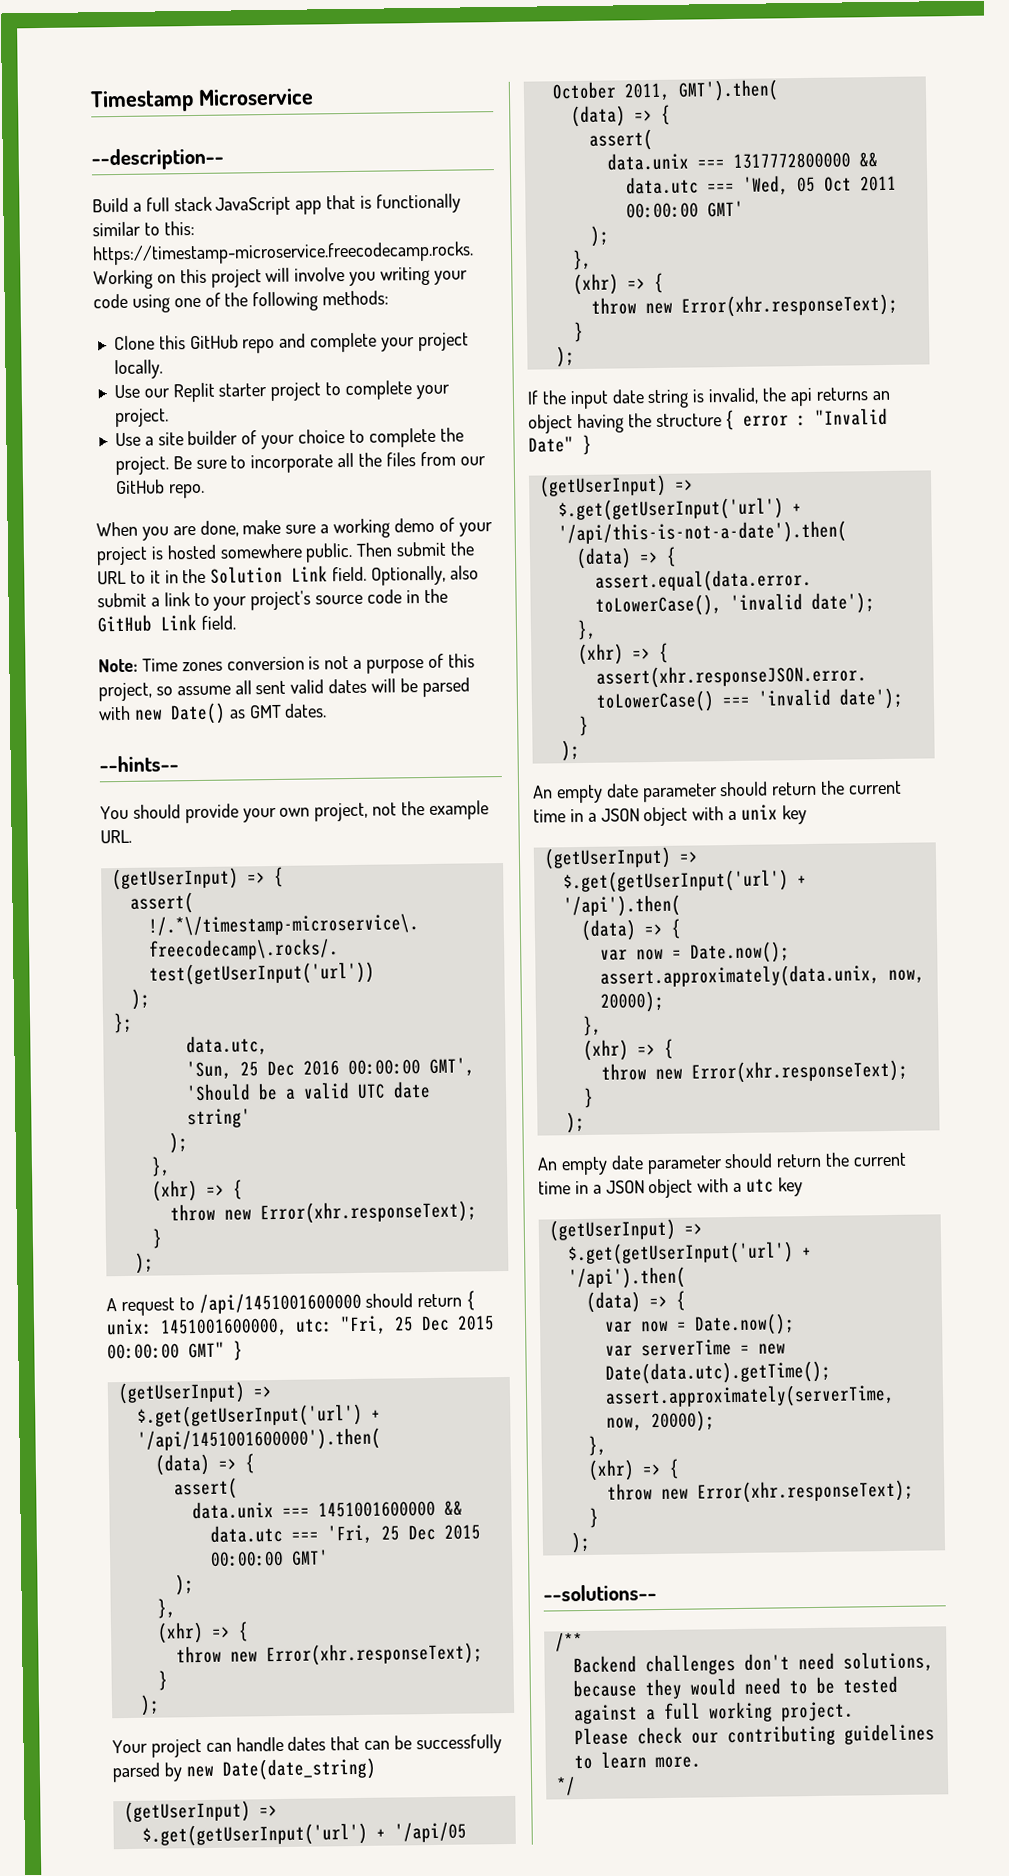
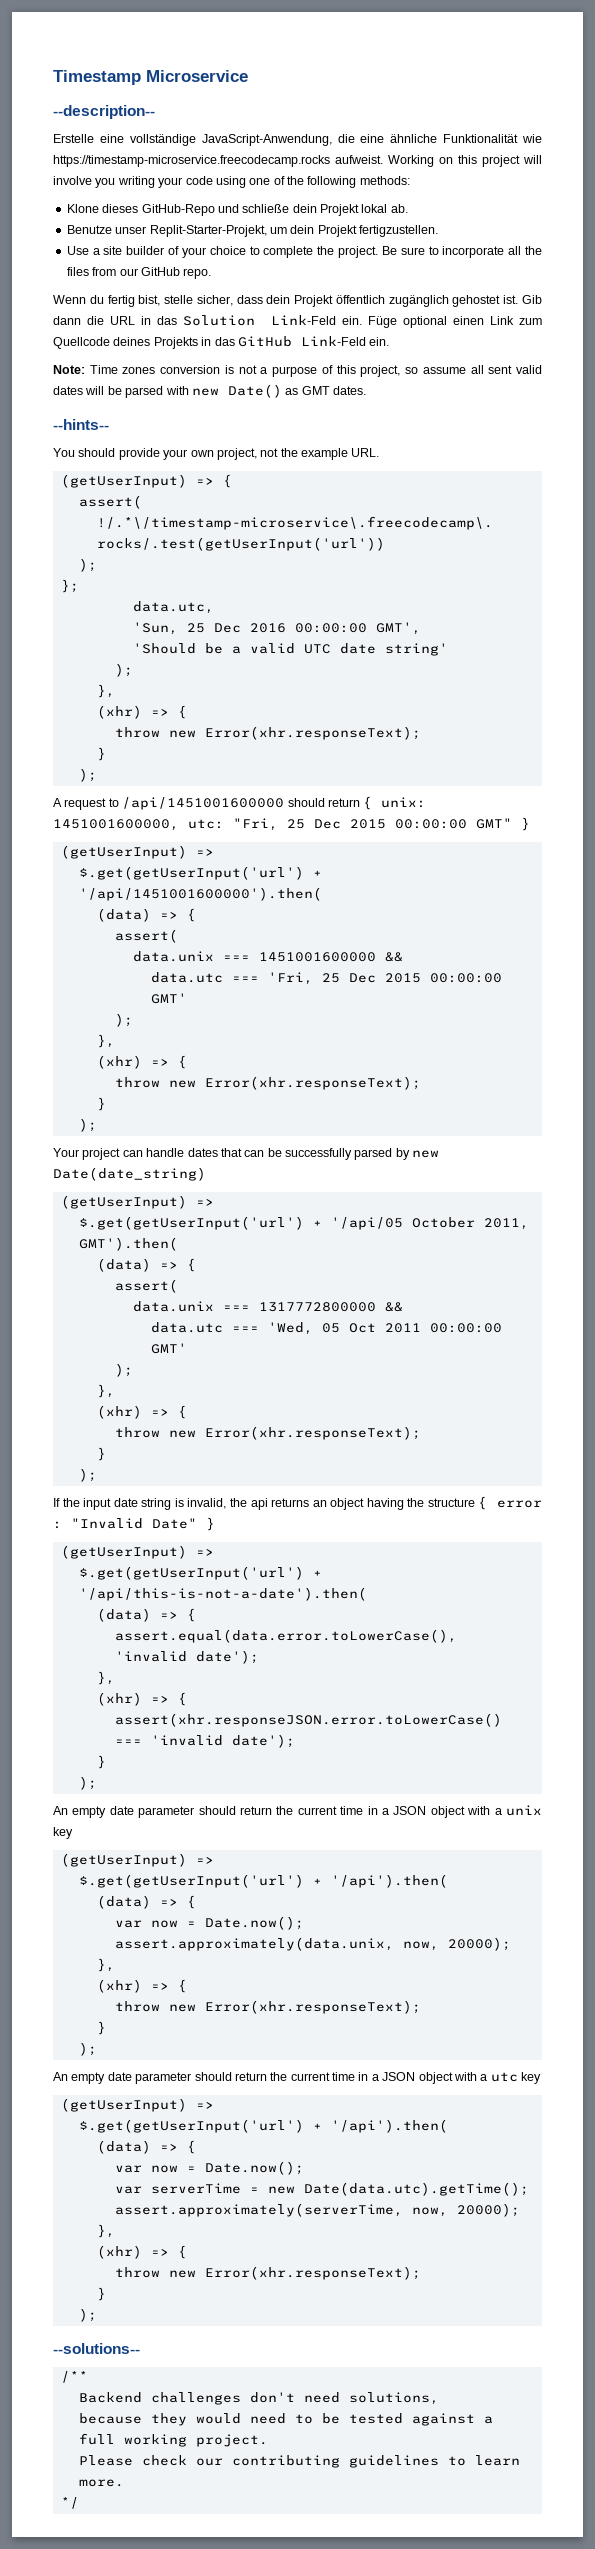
[92,193,461,216] [92,220,195,237] [92,241,474,266] Build a full stack JavaScript app that is functionally similar to this: https://timestamp-microservice.freecodecamp.rocks. -> [53,134,542,146] [53,155,383,167] Erstelle eine vollständige JavaScript-Anwendung, die eine ähnliche Funktionalität wie https://timestamp-microservice.freecodecamp.rocks aufweist.
[113,332,469,354] [113,359,163,380] [113,380,450,403] [114,408,169,428] Clone this GitHub repo and complete your project locally. // Use our Replit starter project to complete your project. -> [66,204,408,216] [66,225,438,237] Klone dieses GitHub-Repo und schließe dein Projekt lokal ab. // Benutze unser Replit-Starter-Projekt, um dein Projekt fertigzustellen.
[96,517,493,541] [96,541,475,566] [97,565,479,586] [97,588,448,611] [97,614,236,633] When you are done, make sure a working demo of your project is hosted somewhere public. Then submit the URL to it in the Solution Link field. Optionally, also submit a link to your project's source code in the GitHub Link field. -> [53,295,542,307] [53,315,542,328] [53,336,390,349] Wenn du fertig bist, stelle sicher, dass dein Projekt öffentlich zugänglich gehostet ist. Gib dann die URL in das Solution Link-Feld ein. Füge optional einen Link zum Quellcode deines Projekts in das GitHub Link-Feld ein.

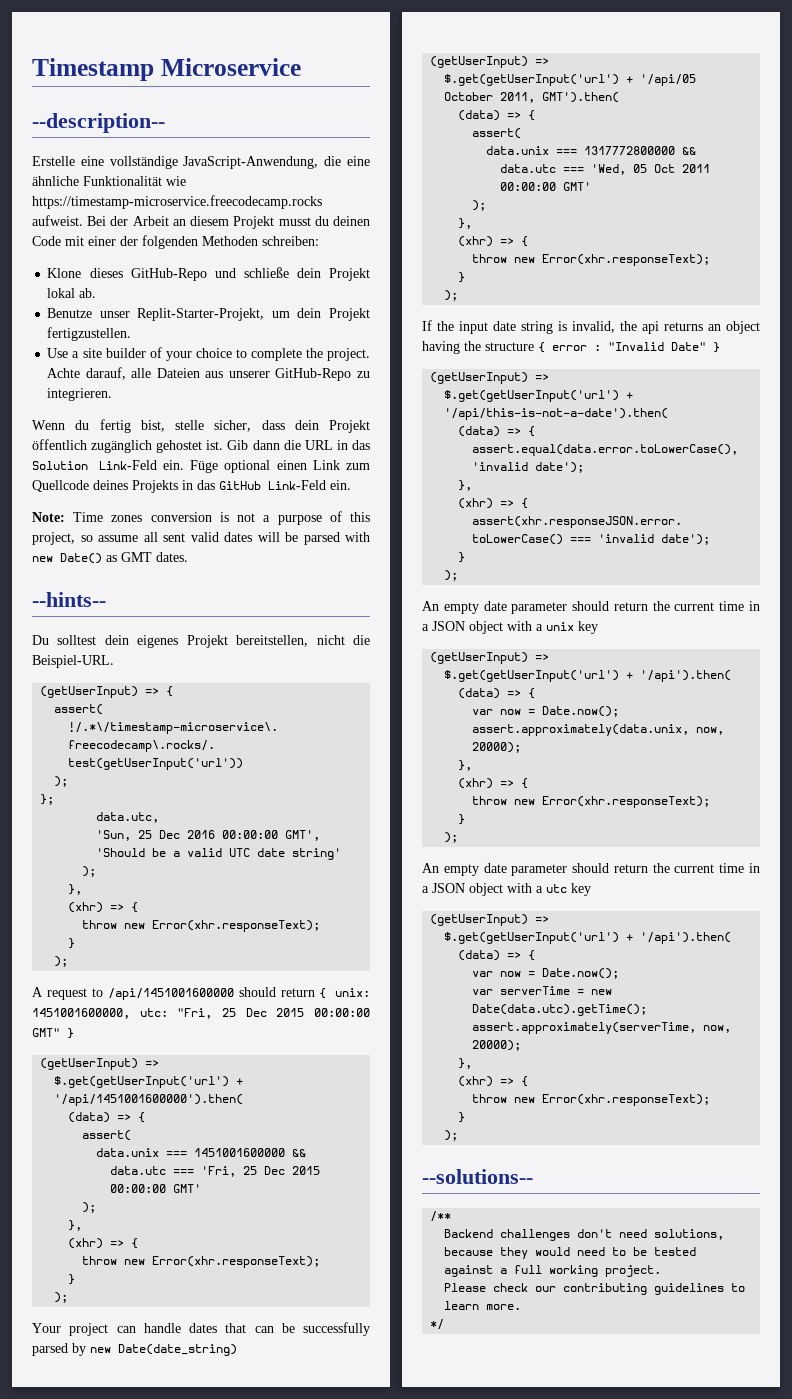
[388,155,542,167] [53,176,410,188] Working on this project will involve you writing your code using one of the following methods: -> [87,216,371,229] [32,235,319,249] Bei der Arbeit an diesem Projekt musst du deinen Code mit einer der folgenden Methoden schreiben:
[381,246,542,258] [66,267,212,279] Be sure to incorporate all the files from our GitHub repo. -> [47,367,370,381] [47,388,113,401] Achte darauf, alle Dateien aus unserer GitHub-Repo zu integrieren.
[53,448,380,460] You should provide your own project, not the example URL. -> [32,635,370,648] [32,655,114,668] Du solltest dein eigenes Projekt bereitstellen, nicht die Beispiel-URL.

